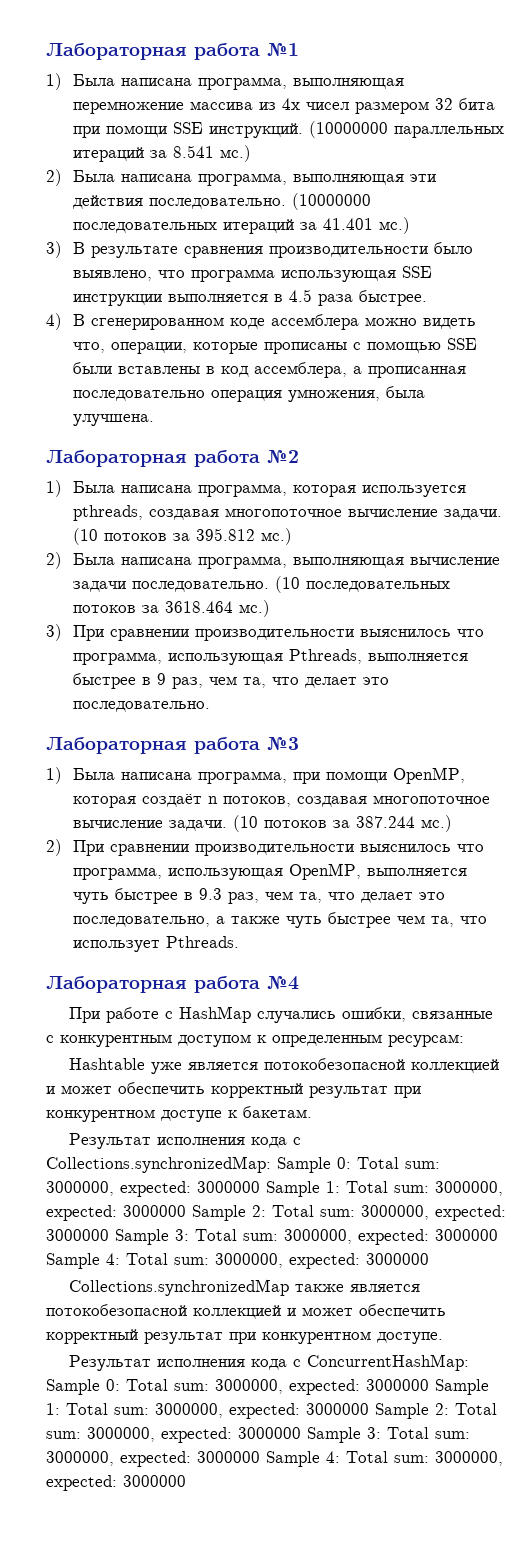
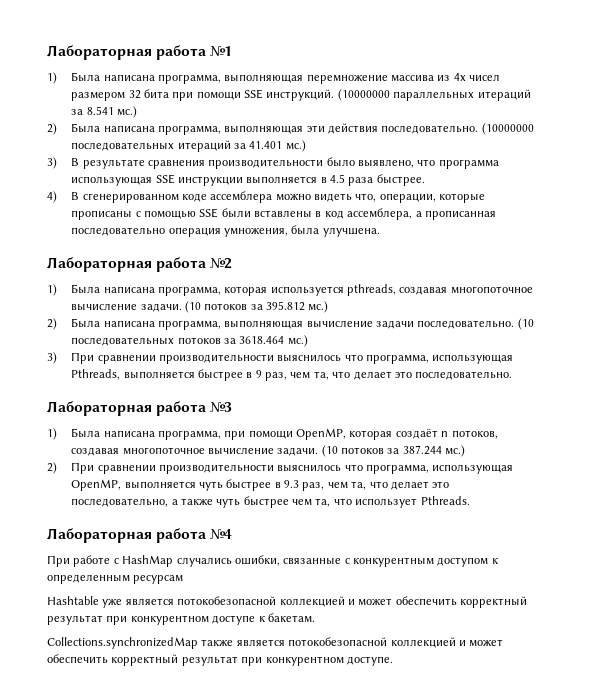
[388,1034,464,1047] ресурсам: -> [133,575,184,584] ресурсам
[69,1133,302,1149] [46,1156,440,1173] [46,1181,503,1197] [46,1205,506,1221] [46,1229,498,1245] [46,1253,429,1269] // Результат исполнения кода с Collections.synchronizedMap: Sample 0: Total sum: 3000000, expected: 3000000 Sample 1: Total sum: 3000000, expected: 3000000 Sample 2: Total sum: 3000000, expected: 3000000 Sample 3: Total sum: 3000000, expected: 3000000 Sample 4: Total sum: 3000000, expected: 3000000 -> (315, 618) none
[69,1354,470,1371] [46,1379,489,1395] [46,1403,497,1419] [46,1427,470,1443] [46,1451,503,1467] [46,1475,186,1491] // Результат исполнения кода с ConcurrentHashMap: Sample 0: Total sum: 3000000, expected: 3000000 Sample 1: Total sum: 3000000, expected: 3000000 Sample 2: Total sum: 3000000, expected: 3000000 Sample 3: Total sum: 3000000, expected: 3000000 Sample 4: Total sum: 3000000, expected: 3000000 -> (393, 661) none

